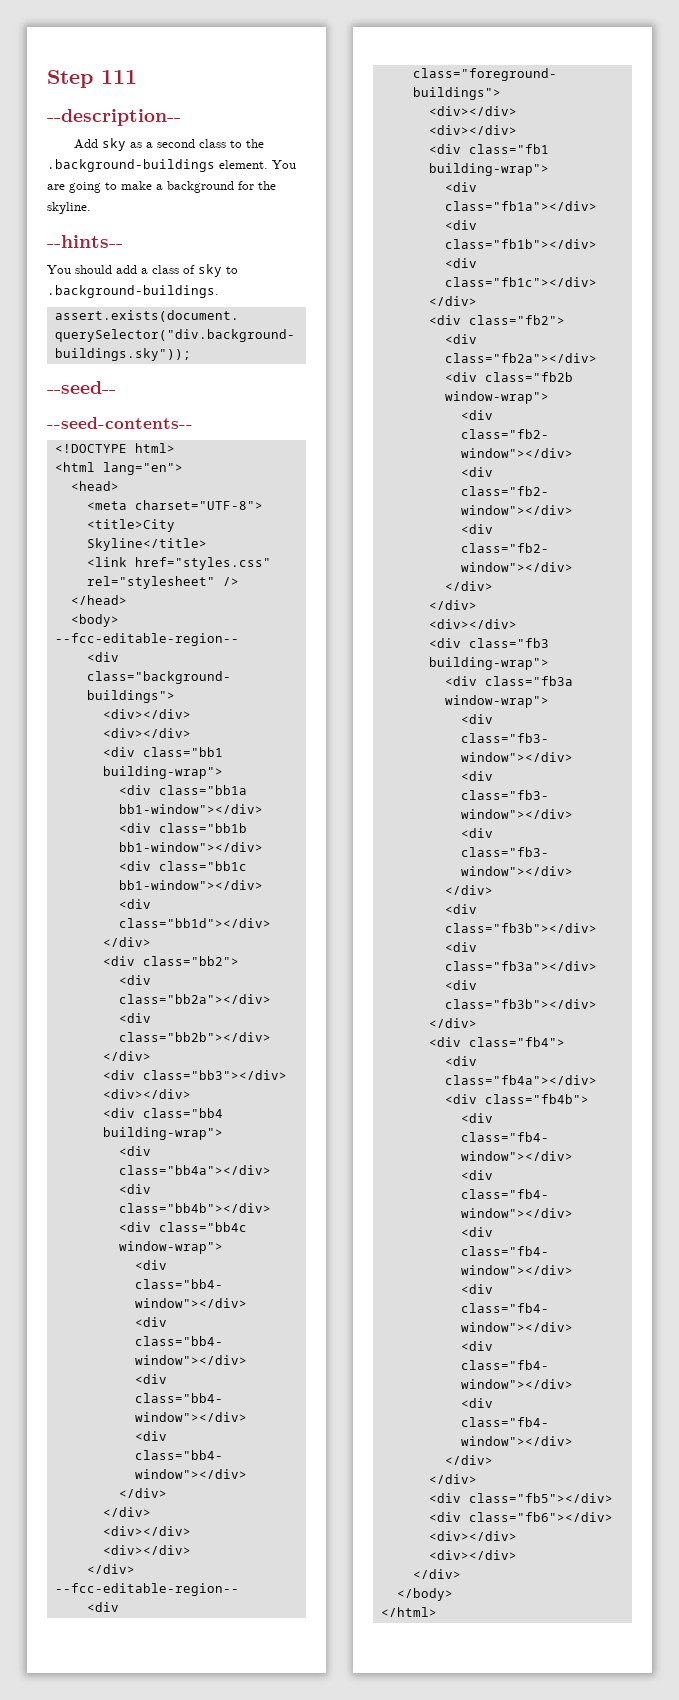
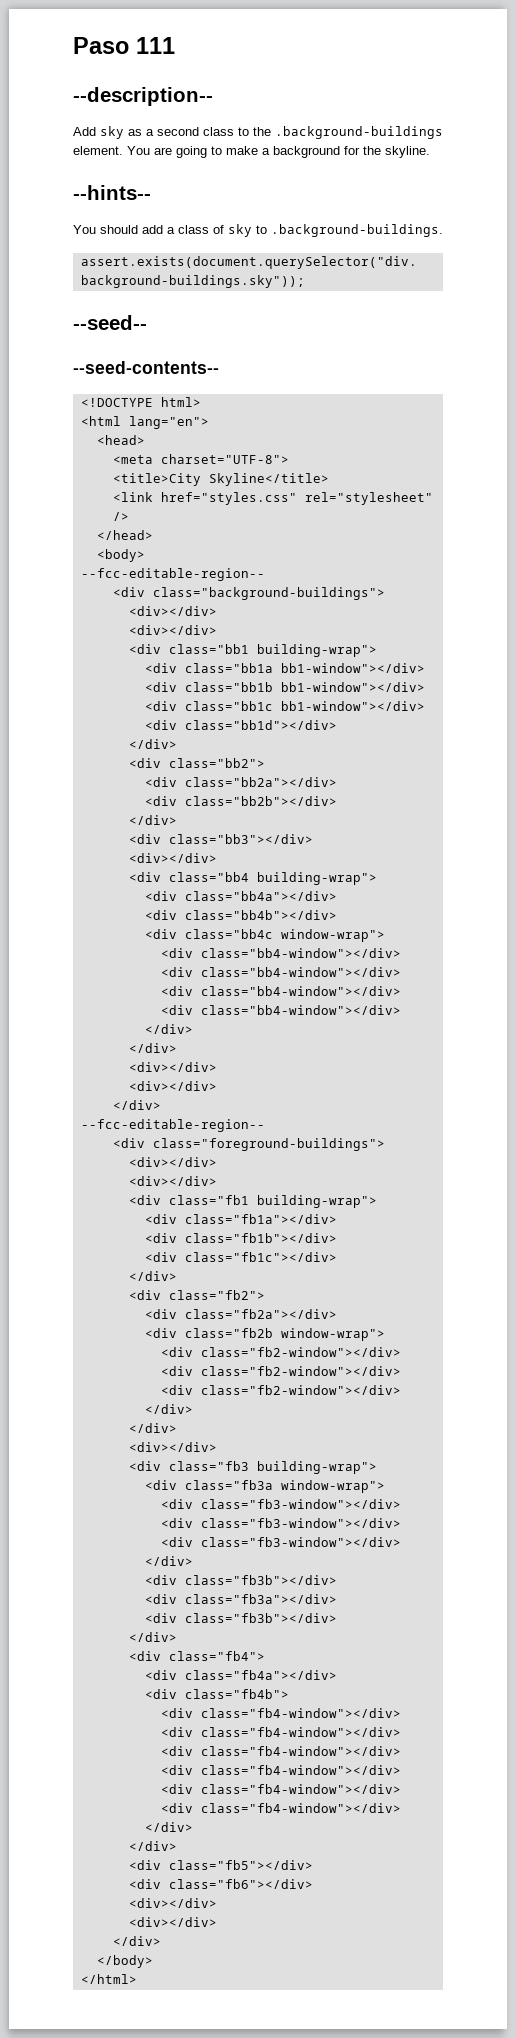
[47,70,93,88] Step -> [73,37,129,54] Paso

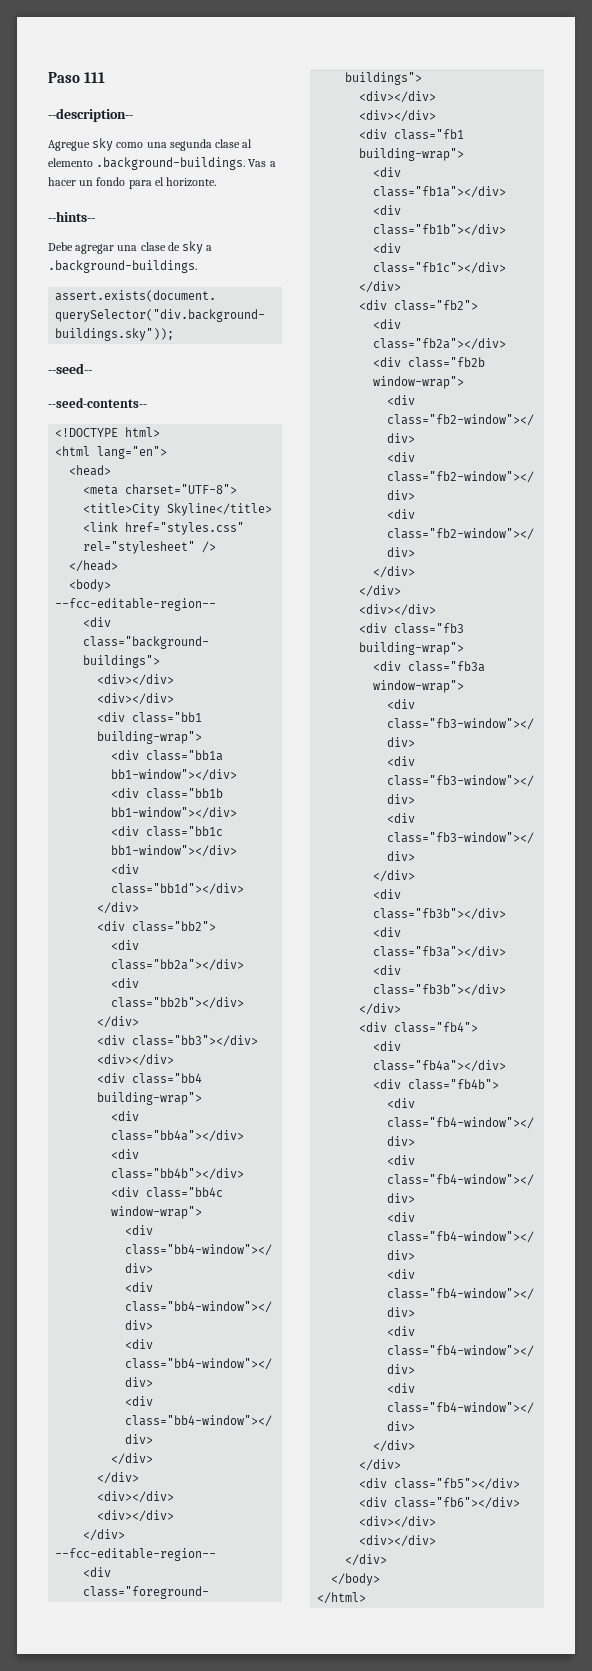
[73,126,443,139] [73,146,430,158] [73,185,151,200] [73,224,267,237] Add sky as a second class to the .background-buildings element. You are going to make a background for the skyline. // --hints-- // You should add a class of sky to -> [48,138,253,151] [48,157,276,170] [48,177,217,189] [48,211,95,222] [48,241,213,254] Agregue sky como una segunda clase al elemento .background-buildings. Vas a hacer un fondo para el horizonte. // --hints-- // Debe agregar una clase de sky a

